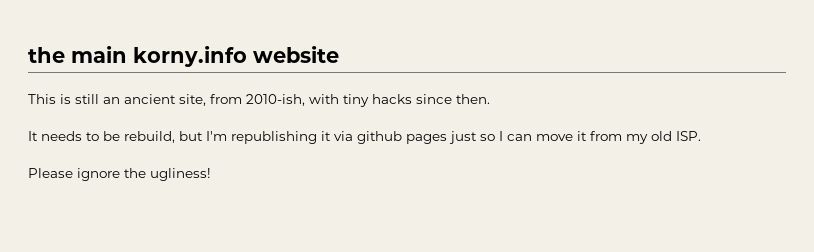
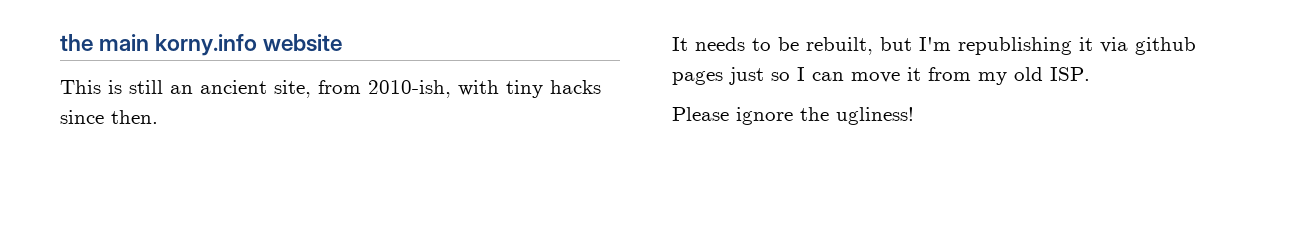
[124,131,175,143] rebuild, -> [806,37,873,55] rebuilt,

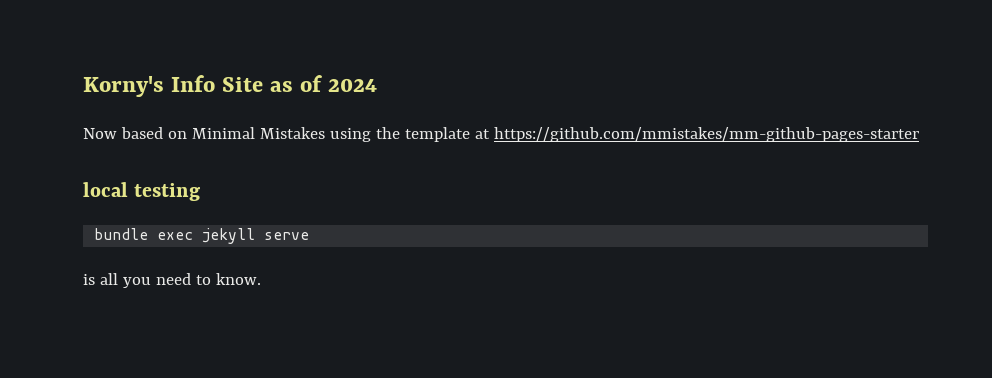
[60,34,343,56] [60,80,601,98] [60,110,158,124] [672,37,1196,55] [672,67,1090,85] [672,107,914,125] the main korny.info website // This is still an ancient site, from 2010-ish, with tiny hacks since then. // It needs to be rebuilt, but I'm republishing it via github pages just so I can move it from my old ISP. // Please ignore the ugliness! -> [83,75,378,97] [83,127,919,142] [83,182,201,201] [94,228,310,244] [83,273,261,288] Korny's Info Site as of 2024 // Now based on Minimal Mistakes using the template at https://github.com/mmistakes/mm-github-pages-starter // local testing // bundle exec jekyll serve // is all you need to know.

